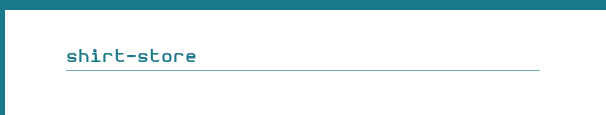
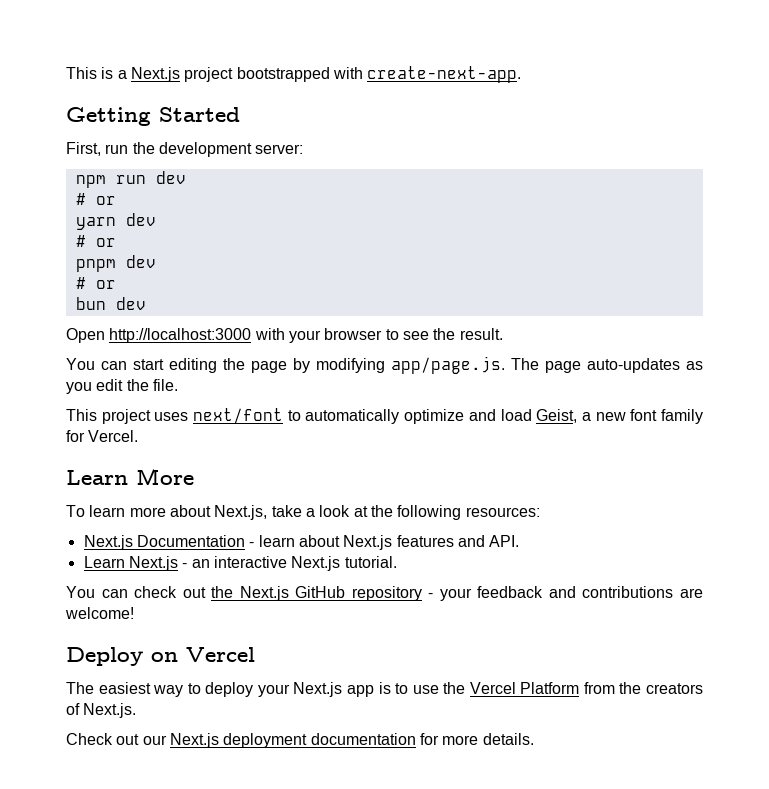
[66,49,197,62] shirt-store -> [66,66,522,83] [66,107,240,126] [66,142,304,157] [75,171,186,188] [75,193,116,205] [75,213,156,230] [75,235,116,247] [75,255,156,272] [75,277,116,289] [75,297,146,310] [66,328,503,343] [66,356,703,374] [66,379,178,394] [66,408,704,424] [66,430,139,442] [66,468,194,485] [66,505,540,520] [83,535,520,550] [83,556,397,571] [66,586,704,601] [65,607,134,619] [66,647,255,666] [66,682,703,697] [66,703,137,718] [66,733,534,748] This is a Next.js project bootstrapped with create-next-app. // Getting Started // First, run the development server: // npm run dev // # or // yarn dev // # or // pnpm dev // # or // bun dev // Open http://localhost:3000 with your browser to see the result. // You can start editing the page by modifying app/page.js. The page auto-updates as you edit the file. // This project uses next/font to automatically optimize and load Geist, a new font family for Vercel. // Learn More // To learn more about Next.js, take a look at the following resources: // Next.js Documentation - learn about Next.js features and API. // Learn Next.js - an interactive Next.js tutorial. // You can check out the Next.js GitHub repository - your feedback and contributions are welcome! // Deploy on Vercel // The easiest way to deploy your Next.js app is to use the Vercel Platform from the creators of Next.js. // Check out our Next.js deployment documentation for more details.

